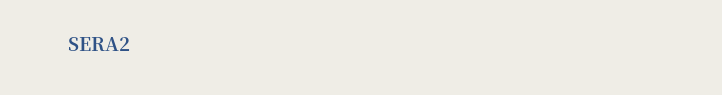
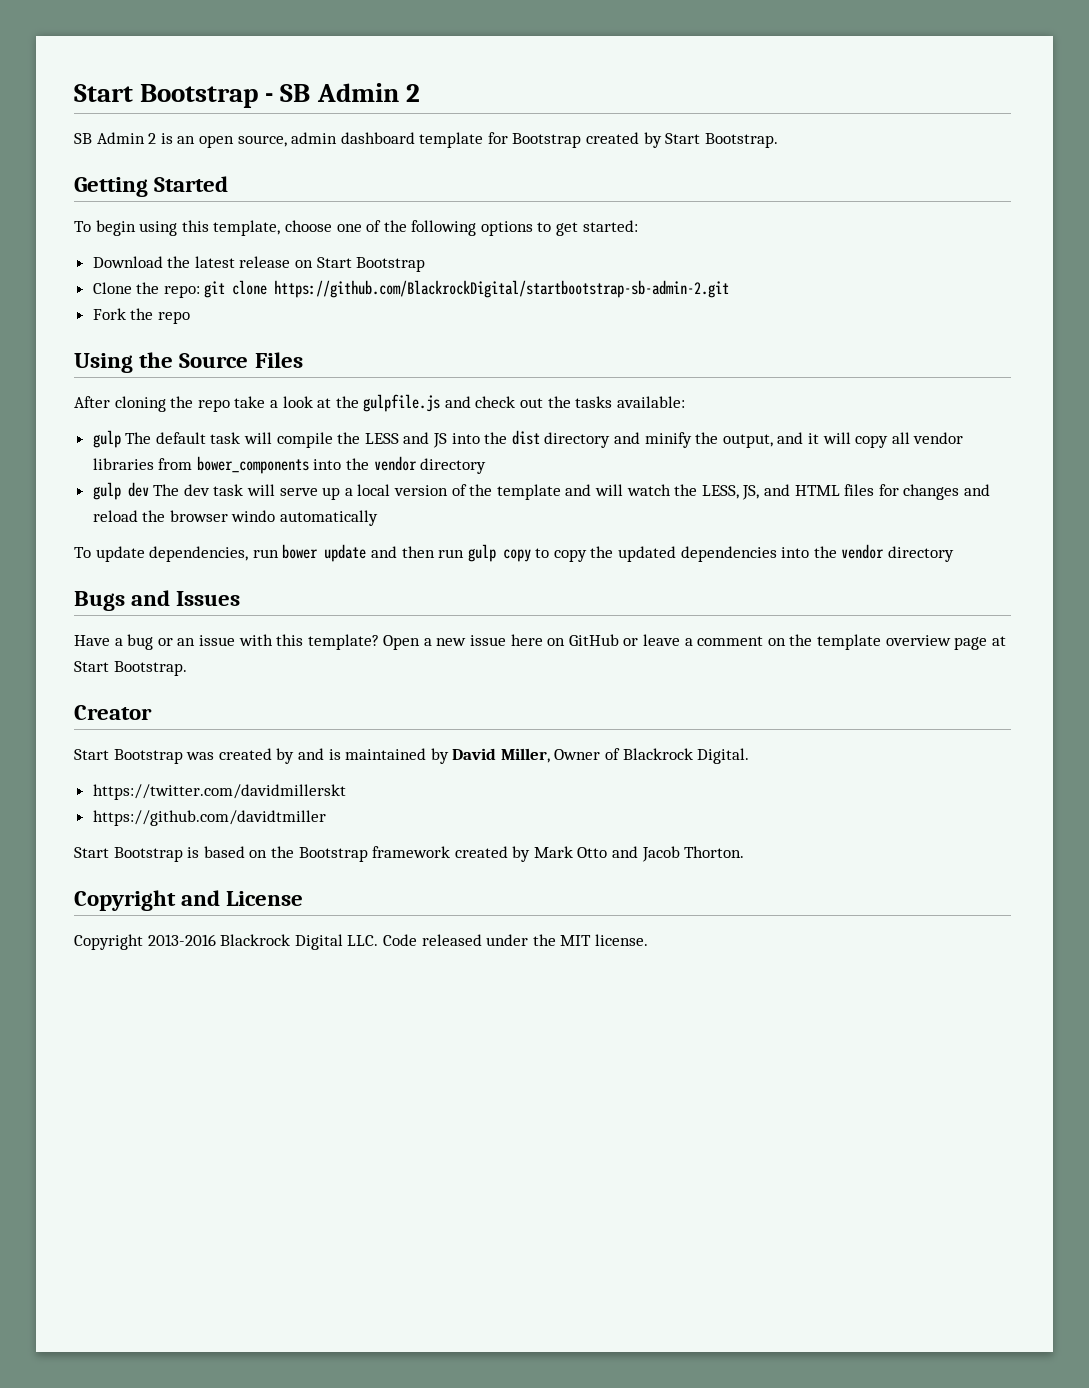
[68,37,130,51] SERA2 -> [74,83,420,108] [74,132,778,148] [74,176,229,197] [74,220,638,236] [92,256,426,272] [92,280,730,298] [92,308,190,324] [74,352,303,373] [74,394,685,412] [92,430,964,448] [92,456,487,474] [92,482,990,500] [92,510,379,526] [74,544,955,562] [74,590,241,611] [74,634,1006,650] [74,661,187,676] [74,705,152,720] [74,748,750,764] [92,784,346,800] [92,810,326,826] [74,846,745,862] [74,890,304,911] [74,934,648,950] Start Bootstrap - SB Admin 2 // SB Admin 2 is an open source, admin dashboard template for Bootstrap created by Start Bootstrap. // Getting Started // To begin using this template, choose one of the following options to get started: // Download the latest release on Start Bootstrap // Clone the repo: git clone https://github.com/BlackrockDigital/startbootstrap-sb-admin-2.git // Fork the repo // Using the Source Files // After cloning the repo take a look at the gulpfile.js and check out the tasks available: // gulp The default task will compile the LESS and JS into the dist directory and minify the output, and it will copy all vendor libraries from bower_components into the vendor directory // gulp dev The dev task will serve up a local version of the template and will watch the LESS, JS, and HTML files for changes and reload the browser windo automatically // To update dependencies, run bower update and then run gulp copy to copy the updated dependencies into the vendor directory // Bugs and Issues // Have a bug or an issue with this template? Open a new issue here on GitHub or leave a comment on the template overview page at Start Bootstrap. // Creator // Start Bootstrap was created by and is maintained by David Miller, Owner of Blackrock Digital. // https://twitter.com/davidmillerskt // https://github.com/davidtmiller // Start Bootstrap is based on the Bootstrap framework created by Mark Otto and Jacob Thorton. // Copyright and License // Copyright 2013-2016 Blackrock Digital LLC. Code released under the MIT license.

